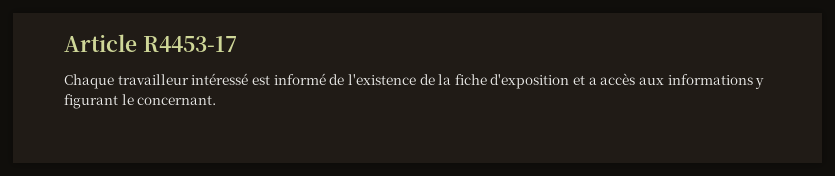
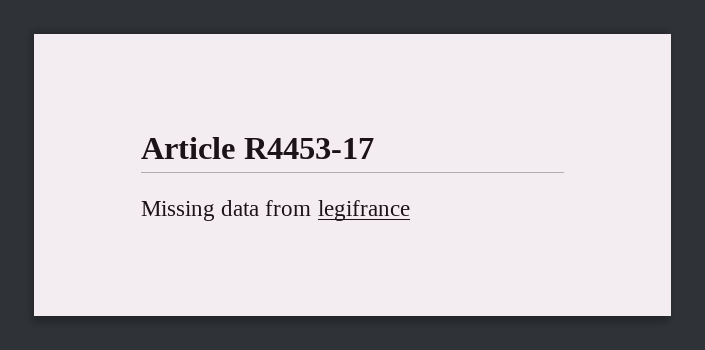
[64,73,765,89] [64,94,217,109] Chaque travailleur intéressé est informé de l'existence de la fiche d'exposition et a accès aux informations y figurant le concernant. -> [141,200,410,221] Missing data from legifrance

